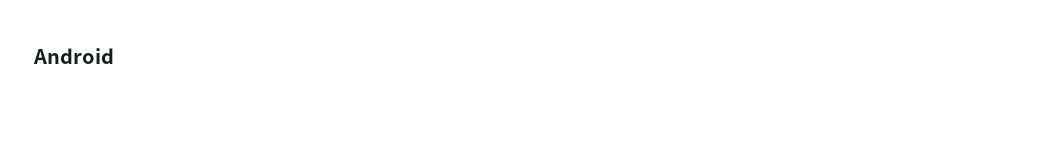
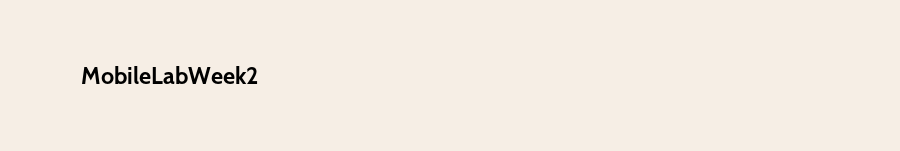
[33,48,114,64] Android -> [81,66,258,84] MobileLabWeek2

